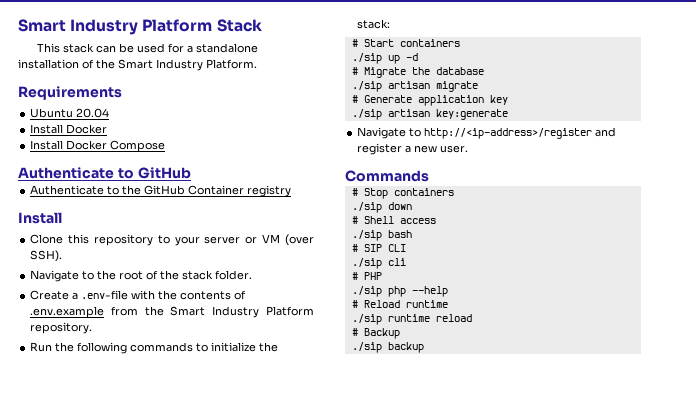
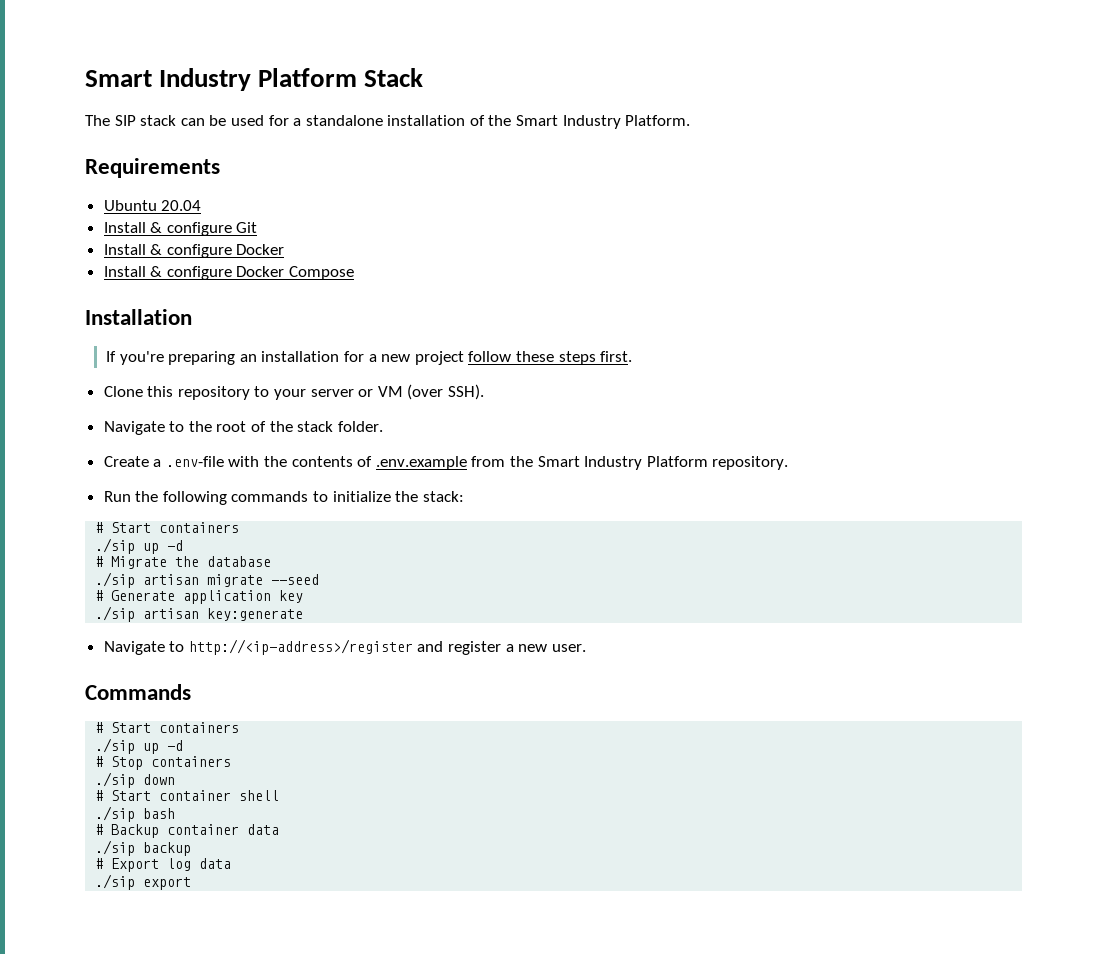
[37,43,61,53] This -> [85,115,136,126] The SIP
(64, 129) none -> [150,222,258,236] [103,244,232,258] & configure Git // Install & configure
(64, 145) none -> [150,266,232,280] & configure
[18,167,191,179] [30,185,292,197] [18,212,62,224] Authenticate to GitHub // Authenticate to the GitHub Container registry // Install -> [85,309,192,325] [106,351,633,365] Installation // If you're preparing an installation for a new project follow these steps first.
(478, 86) none -> [271,574,320,585] --seed
(429, 176) none -> [95,722,240,733] [95,738,184,754] // # Start containers // ./sip up -d
[363,216,436,224] Shell access -> [111,790,280,801] Start container shell
[351,244,406,252] [351,258,406,269] [351,272,382,280] [351,286,448,297] [351,300,448,308] [351,314,472,325] // # SIP CLI // ./sip cli // # PHP // ./sip php --help // # Reload runtime // ./sip runtime reload -> (176, 813) none
(400, 333) none -> [167,824,280,835] container data
(424, 347) none -> [95,858,232,872] [95,874,192,890] // # Export log data // ./sip export

